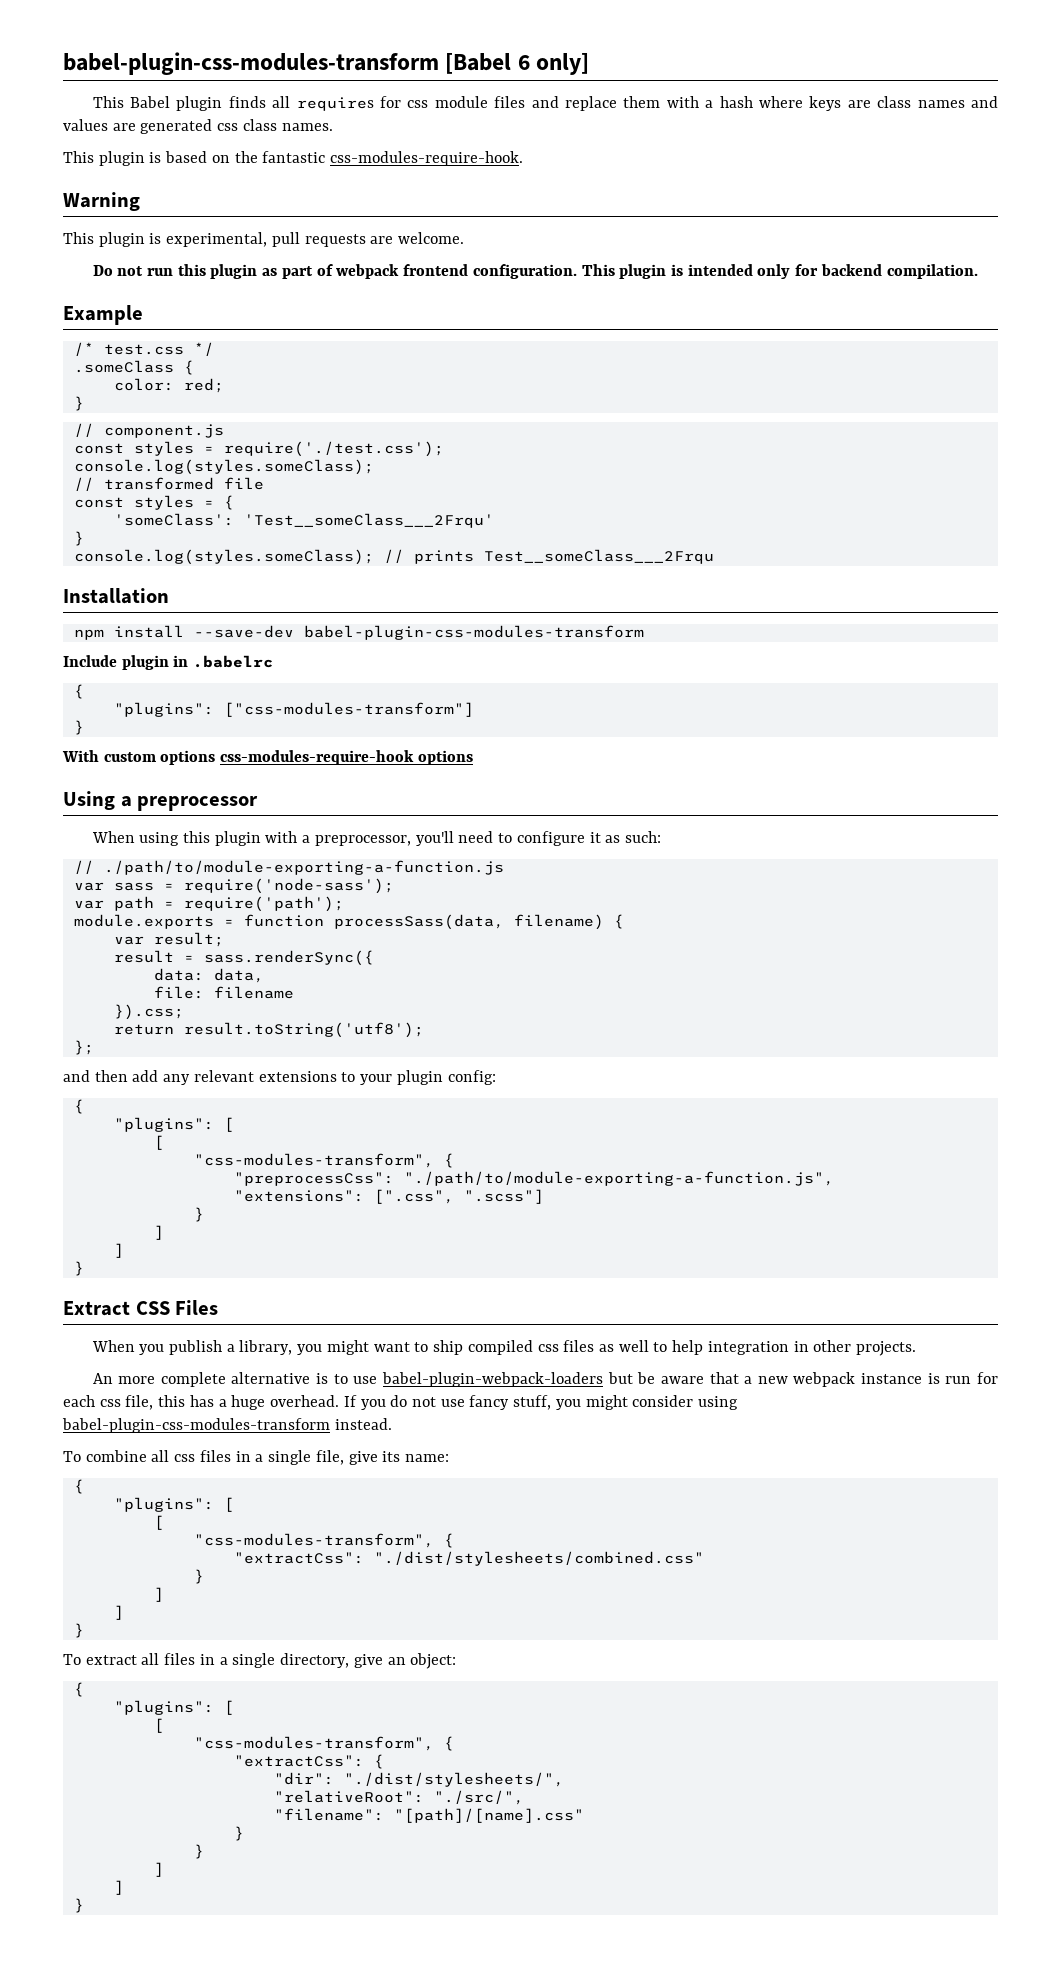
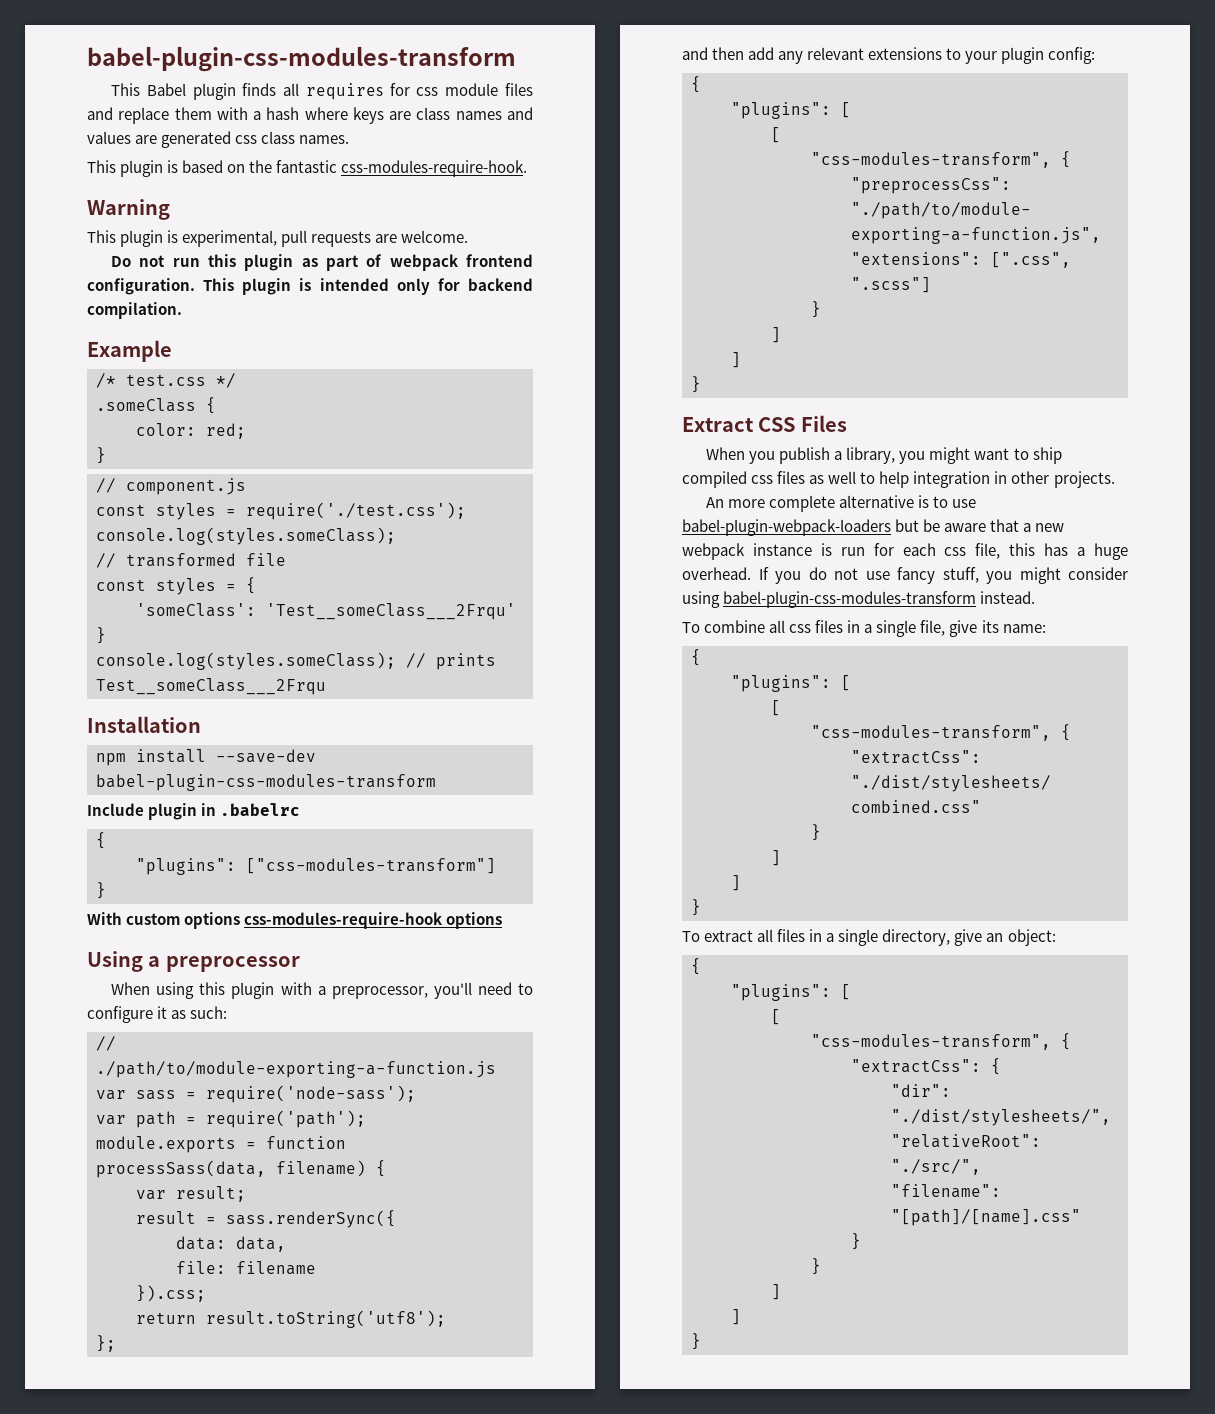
[63,52,590,75] babel-plugin-css-modules-transform [Babel 6 only] -> [87,46,516,72] babel-plugin-css-modules-transform

